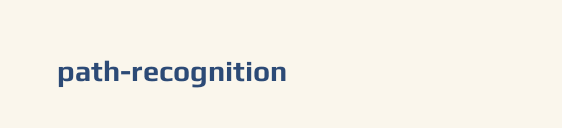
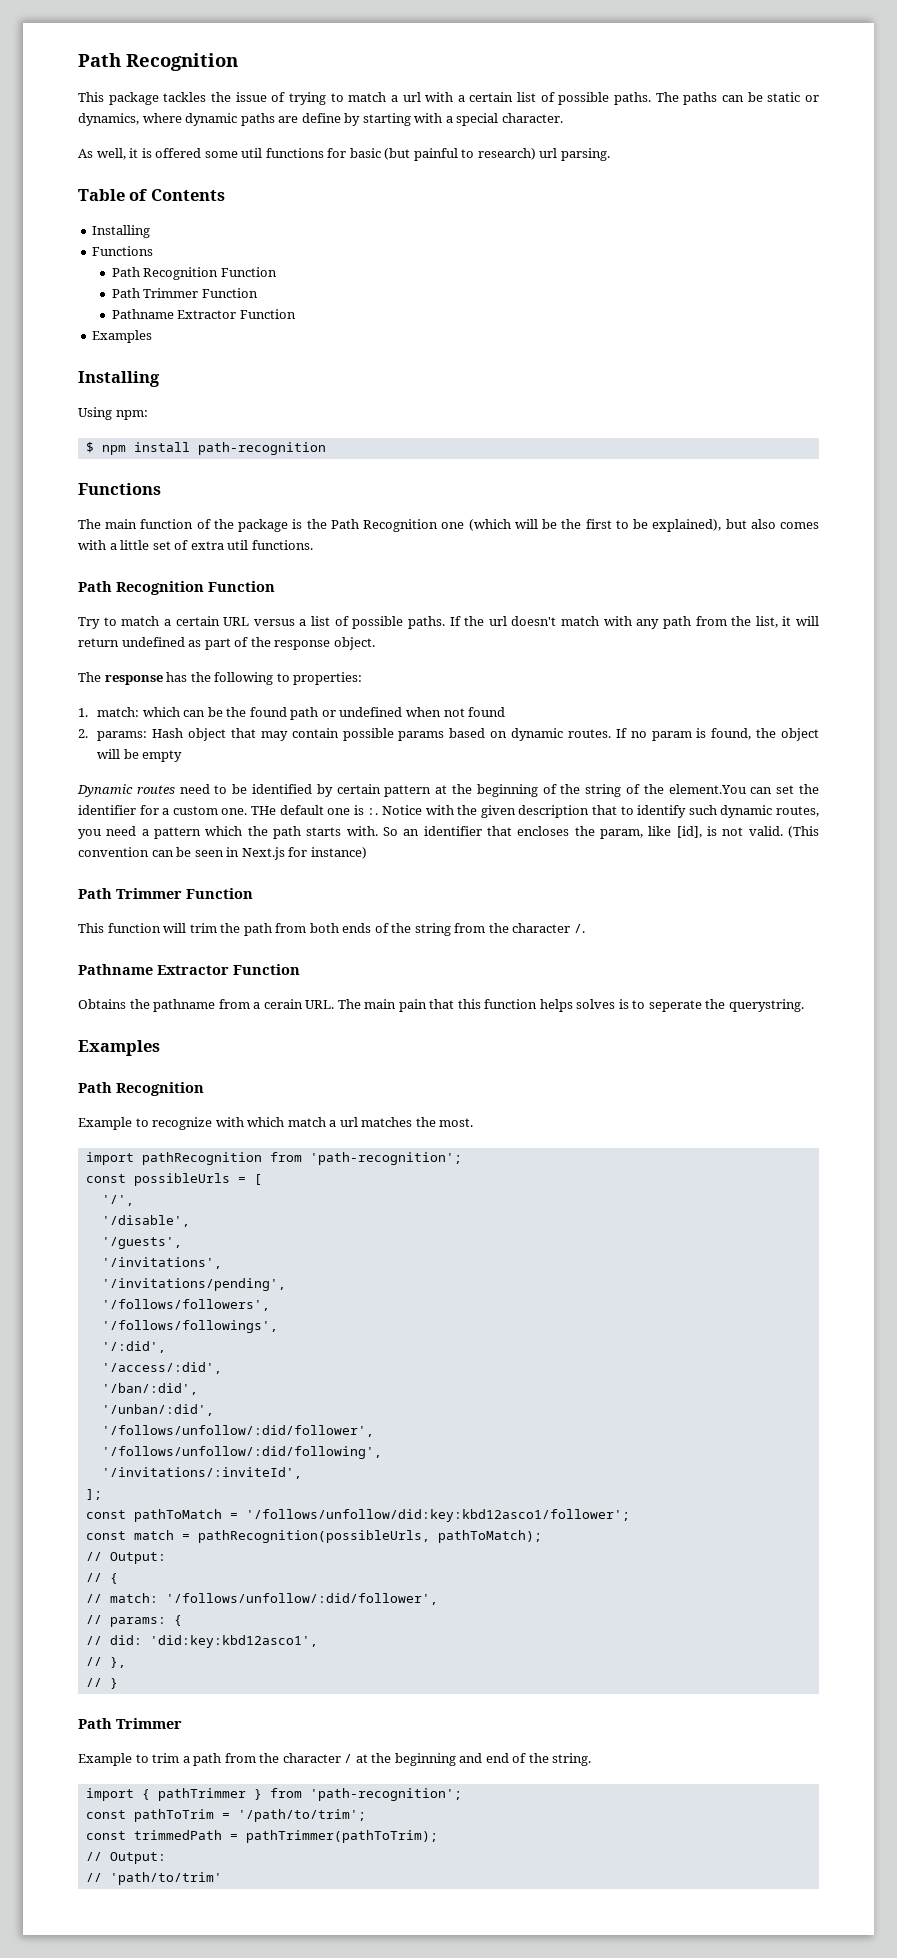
[57,60,287,88] path-recognition -> [78,53,238,71] [78,92,820,105] [78,113,563,126] [78,148,610,161] [78,189,225,201] [92,225,151,238] [92,246,154,256] [111,267,277,280] [111,288,258,298] [111,309,296,319] [92,330,153,343] [78,371,160,387] [78,407,148,420] [85,442,326,455] [78,483,161,495] [78,519,819,532] [78,540,313,550] [78,581,275,595] [78,616,819,629] [78,637,375,650] [78,672,363,685] [78,707,506,720] [78,728,819,741] [97,749,183,762] [77,784,819,797] [78,805,820,818] [78,826,820,839] [78,847,367,860] [78,888,253,899] [78,923,585,936] [78,964,300,975] [78,999,804,1012] [78,1040,160,1056] [78,1082,204,1096] [78,1117,474,1130] [85,1152,462,1165] [85,1173,262,1186] [101,1195,134,1206] [101,1215,190,1227] [101,1237,182,1249] [101,1257,222,1269] [101,1278,286,1291] [101,1299,270,1311] [101,1320,278,1333] [101,1341,166,1353] [101,1362,222,1374] [101,1383,198,1395] [101,1404,214,1416] [101,1425,374,1437] [101,1446,382,1459] [101,1467,302,1479] [85,1489,102,1500] [85,1509,630,1522] [85,1530,542,1543] [85,1552,166,1564] [85,1573,118,1584] [85,1593,438,1605] [85,1615,182,1627] [85,1635,318,1648] [85,1657,126,1668] [85,1678,118,1689] [78,1718,182,1729] [78,1753,592,1766] [85,1788,462,1801] [85,1809,366,1822] [85,1830,438,1843] [85,1852,166,1864] [85,1872,222,1885] Path Recognition // This package tackles the issue of trying to match a url with a certain list of possible paths. The paths can be static or dynamics, where dynamic paths are define by starting with a special character. // As well, it is offered some util functions for basic (but painful to research) url parsing. // Table of Contents // Installing // Functions // Path Recognition Function // Path Trimmer Function // Pathname Extractor Function // Examples // Installing // Using npm: // $ npm install path-recognition // Functions // The main function of the package is the Path Recognition one (which will be the first to be explained), but also comes with a little set of extra util functions. // Path Recognition Function // Try to match a certain URL versus a list of possible paths. If the url doesn't match with any path from the list, it will return undefined as part of the response object. // The response has the following to properties: // 1. match: which can be the found path or undefined when not found // 2. params: Hash object that may contain possible params based on dynamic routes. If no param is found, the object will be empty // Dynamic routes need to be identified by certain pattern at the beginning of the string of the element.You can set the identifier for a custom one. THe default one is :. Notice with the given description that to identify such dynamic routes, you need a pattern which the path starts with. So an identifier that encloses the param, like [id], is not valid. (This convention can be seen in Next.js for instance) // Path Trimmer Function // This function will trim the path from both ends of the string from the character /. // Pathname Extractor Function // Obtains the pathname from a cerain URL. The main pain that this function helps solves is to seperate the querystring. // Examples // Path Recognition // Example to recognize with which match a url matches the most. // import pathRecognition from 'path-recognition'; // const possibleUrls = [ // '/', // '/disable', // '/guests', // '/invitations', // '/invitations/pending', // '/follows/followers', // '/follows/followings', // '/:did', // '/access/:did', // '/ban/:did', // '/unban/:did', // '/follows/unfollow/:did/follower', // '/follows/unfollow/:did/following', // '/invitations/:inviteId', // ]; // const pathToMatch = '/follows/unfollow/did:key:kbd12asco1/follower'; // const match = pathRecognition(possibleUrls, pathToMatch); // // Output: // // { // // match: '/follows/unfollow/:did/follower', // // params: { // // did: 'did:key:kbd12asco1', // // }, // // } // Path Trimmer // Example to trim a path from the character / at the beginning and end of the string. // import { pathTrimmer } from 'path-recognition'; // const pathToTrim = '/path/to/trim'; // const trimmedPath = pathTrimmer(pathToTrim); // // Output: // // 'path/to/trim'

